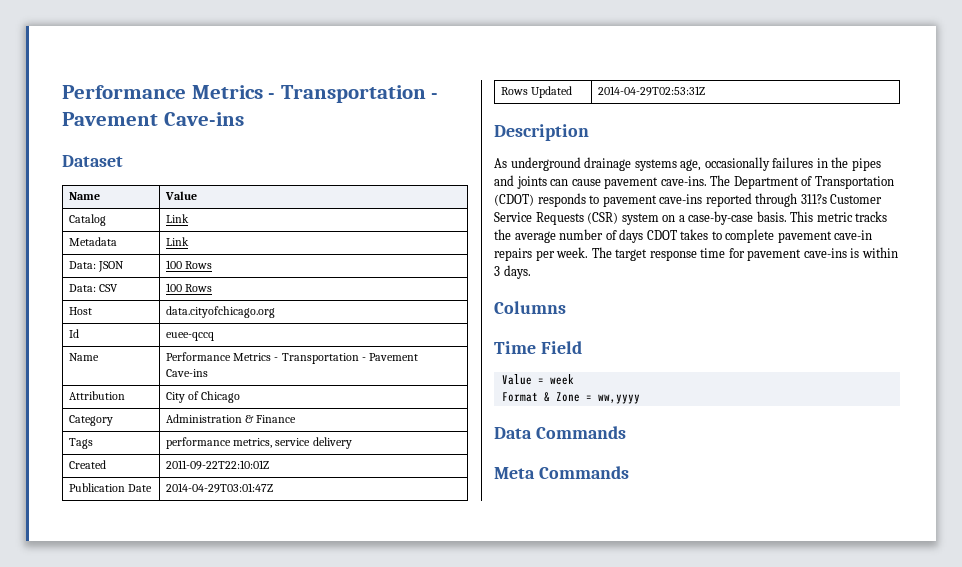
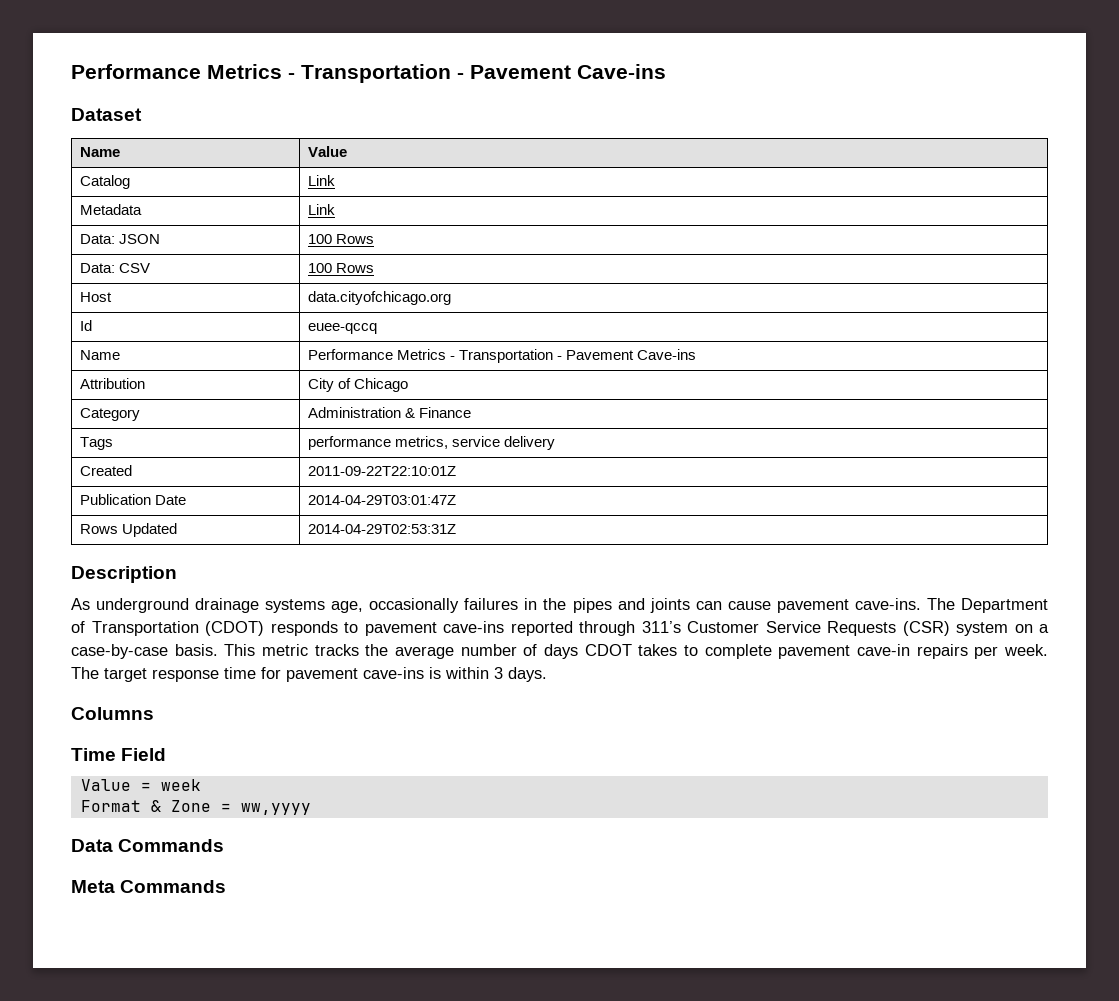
[800,194,827,204] 311?s -> [641,621,681,633] 311’s

